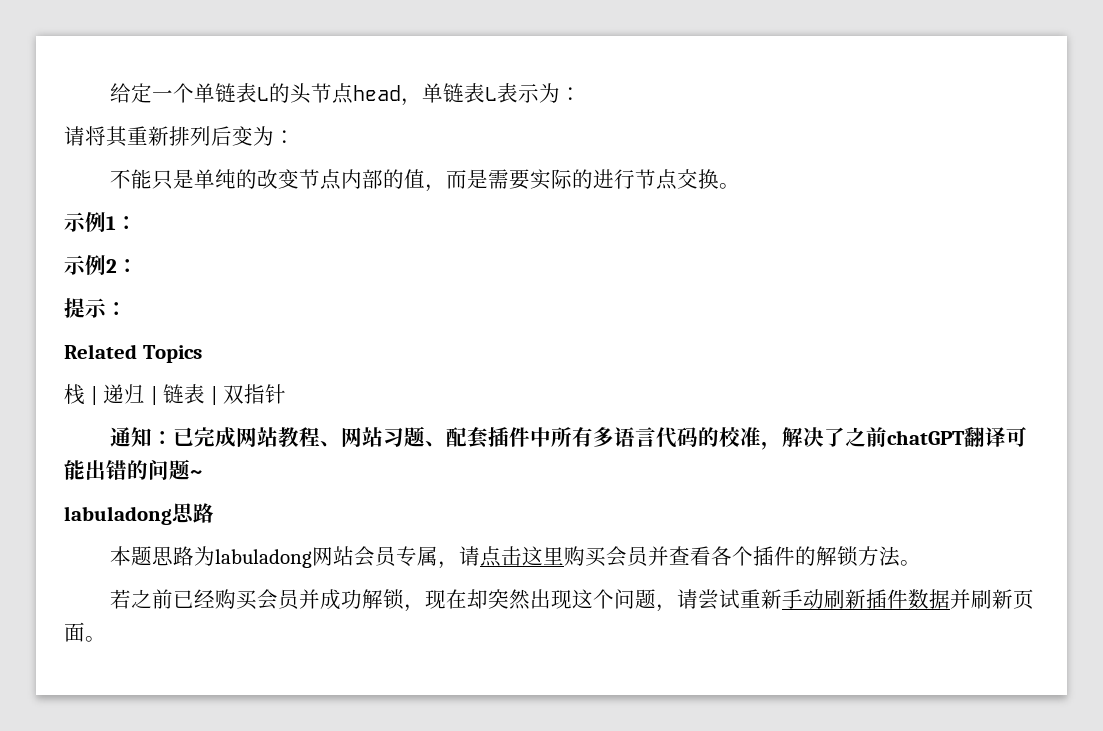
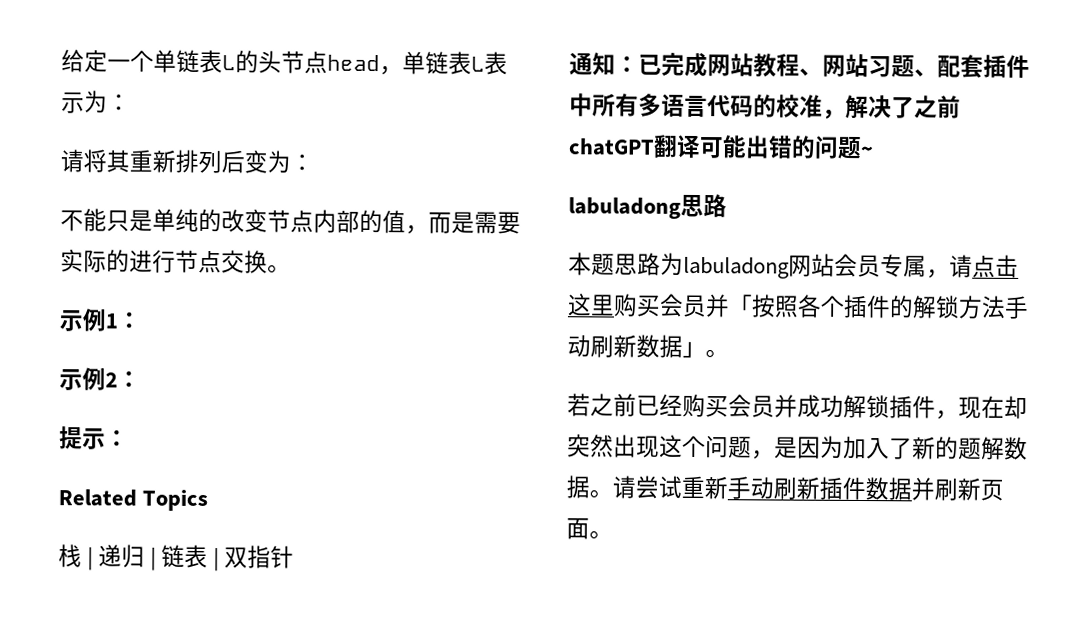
[668,546,711,566] 查看 -> [728,294,799,318] 「按照
(900, 556) none -> [1004,295,1029,320] [567,334,706,359] 手动刷新数据」
(404, 599) none -> [889,395,936,419] 插件
(677, 608) none -> [774,435,1028,461] [566,475,613,499] 是因为加入了新的题解数据。

